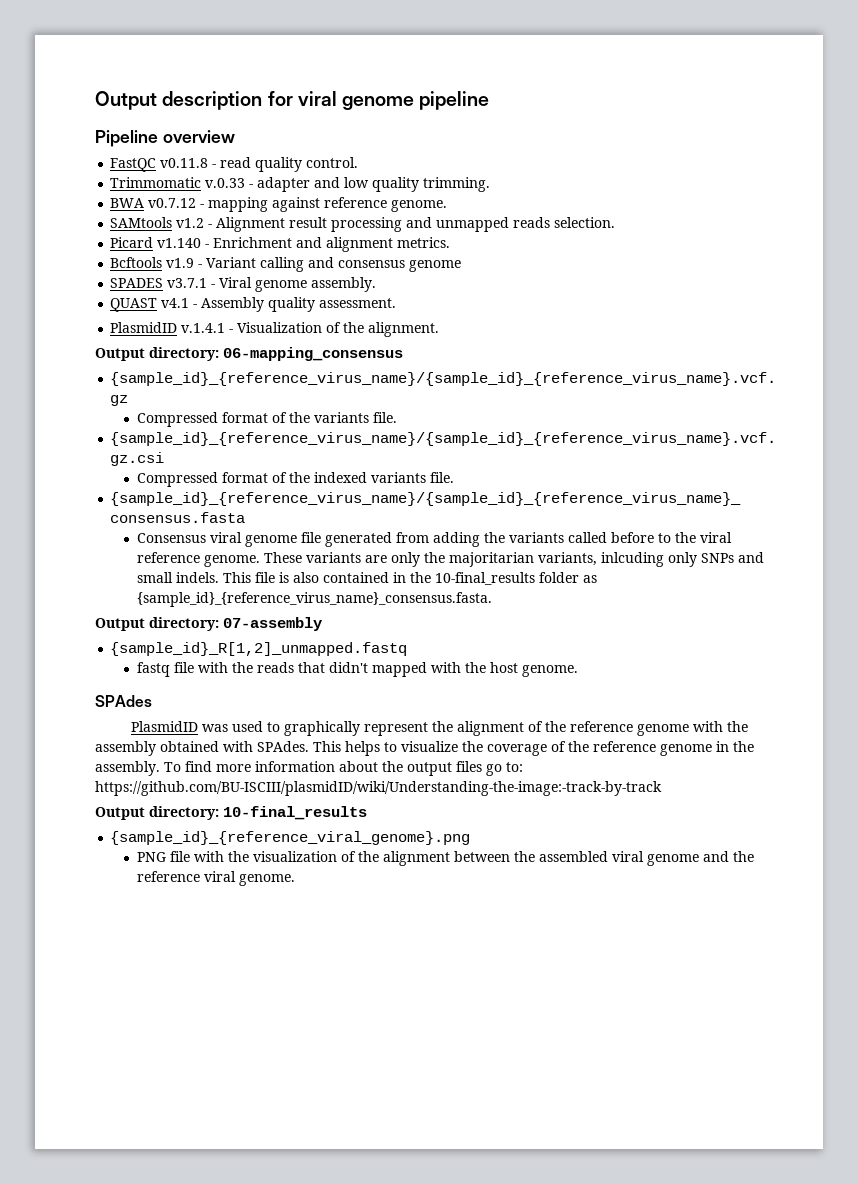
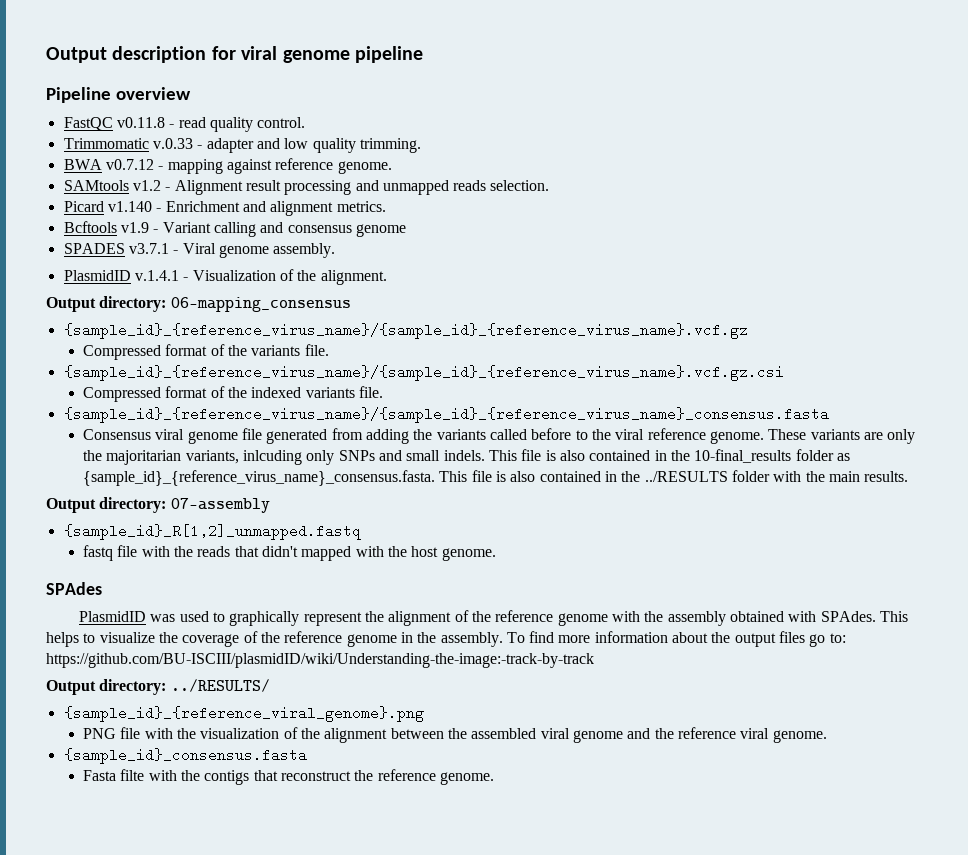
[110,297,397,312] // QUAST v4.1 - Assembly quality assessment. -> (336, 250) none
(492, 599) none -> [439,470,909,482] This file is also contained in the ../RESULTS folder with the main results.
[223,806,367,820] 10-final_results -> [170,679,270,692] ../RESULTS/
(295, 880) none -> [63,748,307,764] [83,769,495,785] // {sample_id}_consensus.fasta // Fasta filte with the contigs that reconstruct the reference genome.

